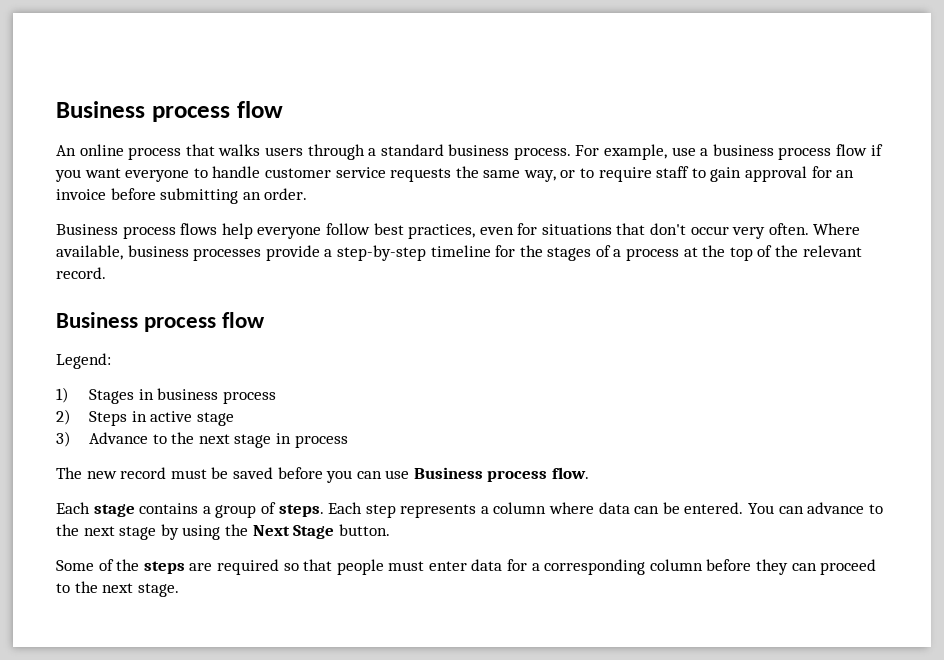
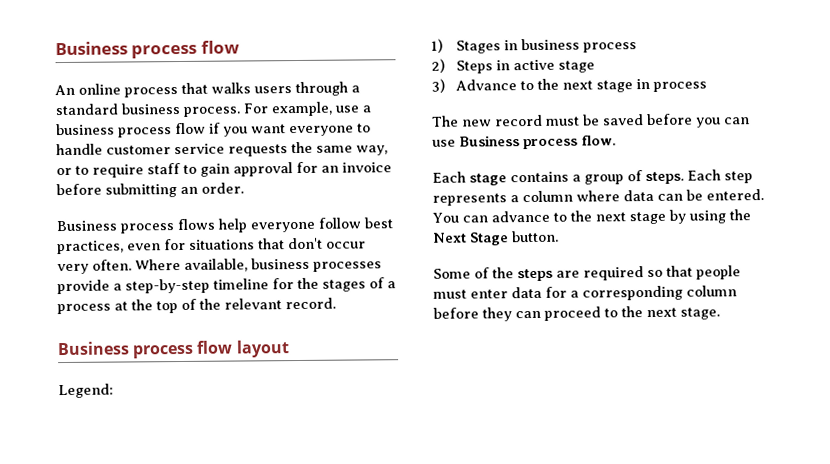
(266, 320) none -> [235,340,290,358] layout

